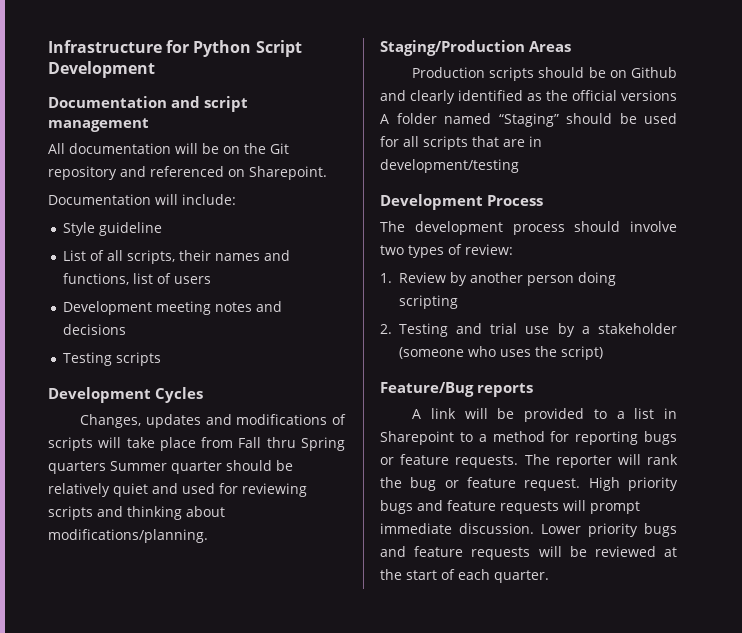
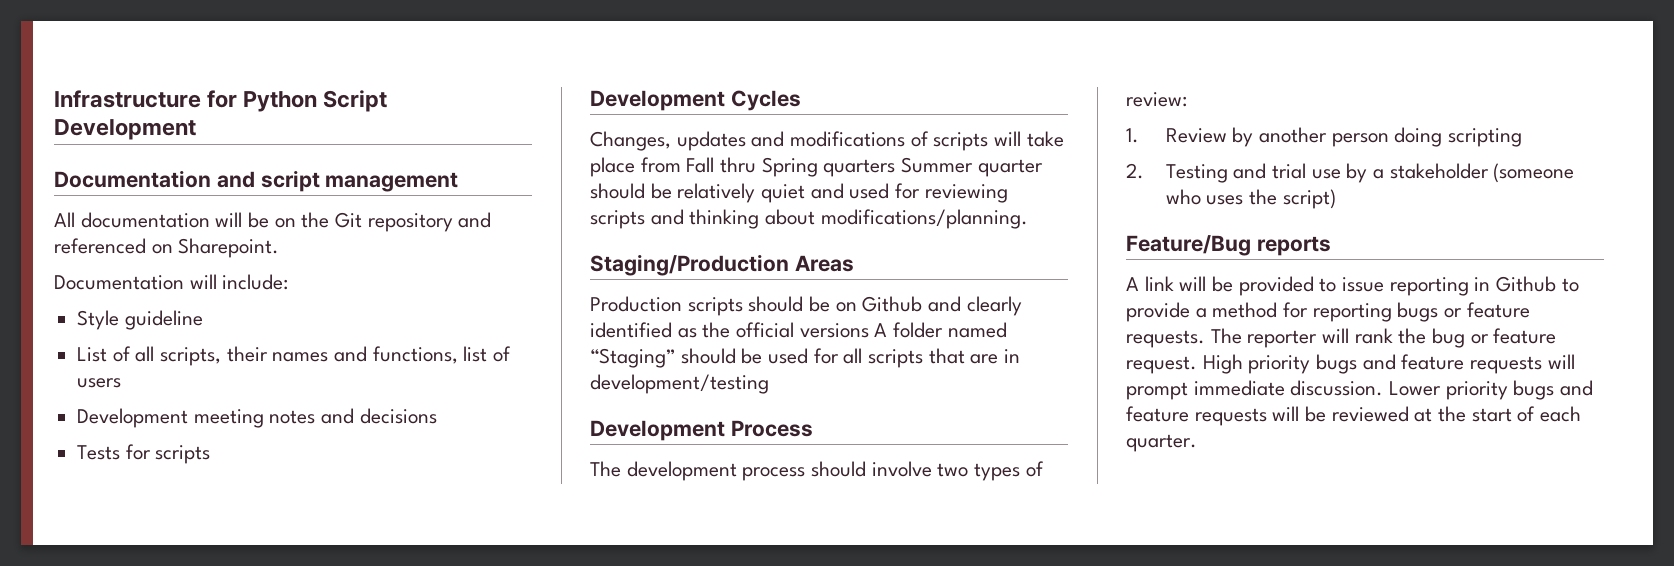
[62,352,112,366] Testing -> [77,444,151,460] Tests for
[616,408,677,419] [380,431,473,445] a list in Sharepoint to -> [1342,276,1579,296] [1126,302,1190,322] issue reporting in Github to provide

